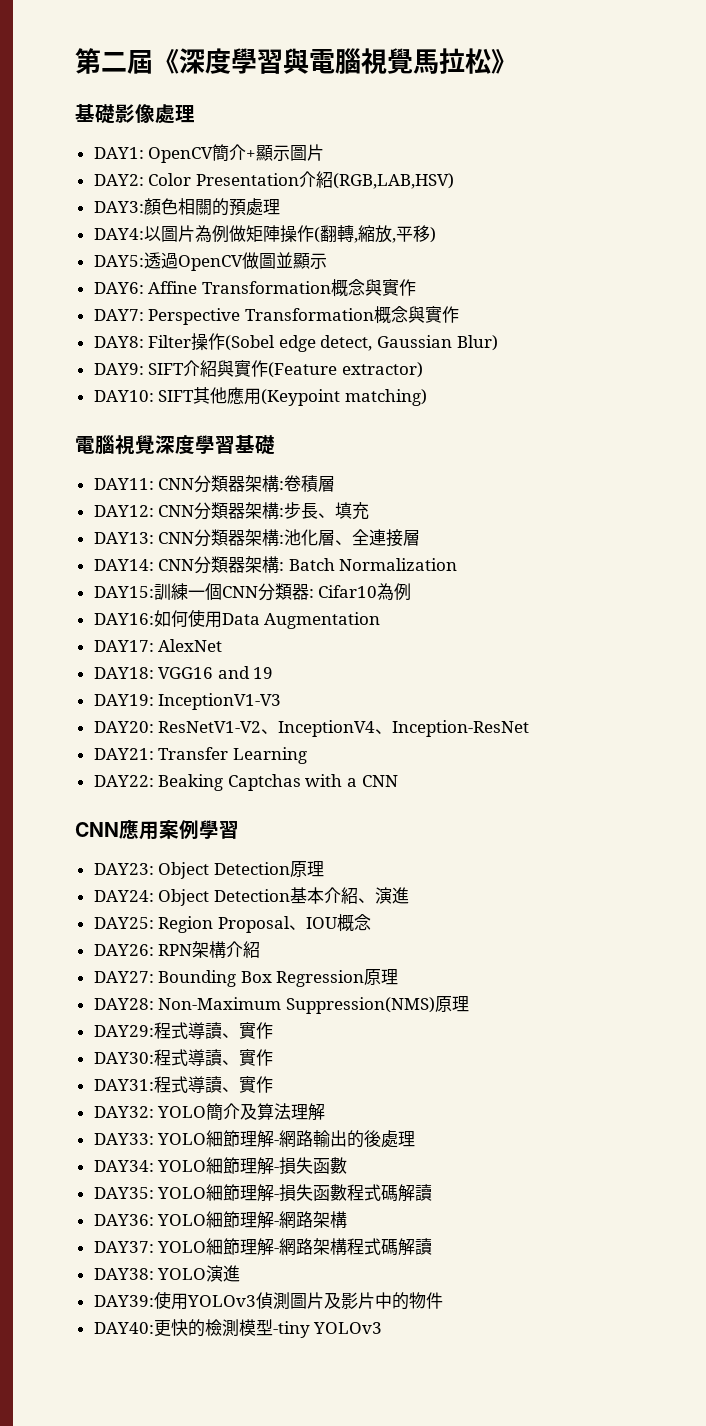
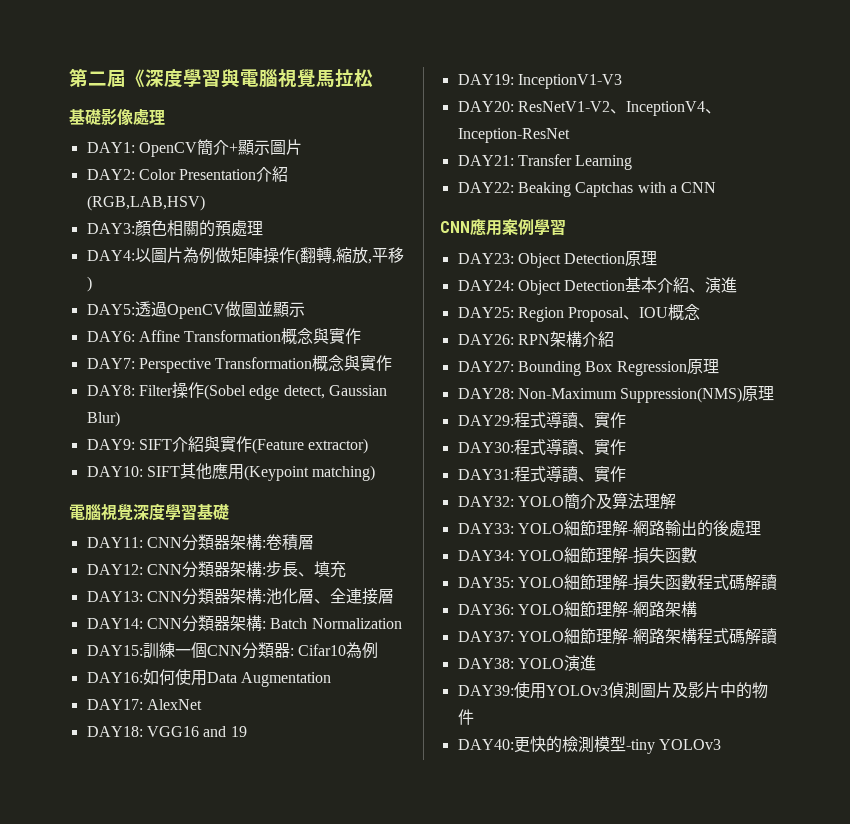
[491,49,517,74] 》 -> (373, 78) none

